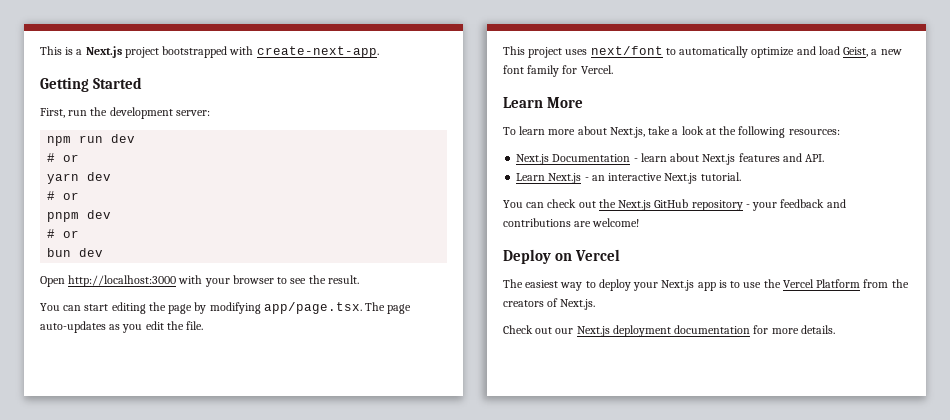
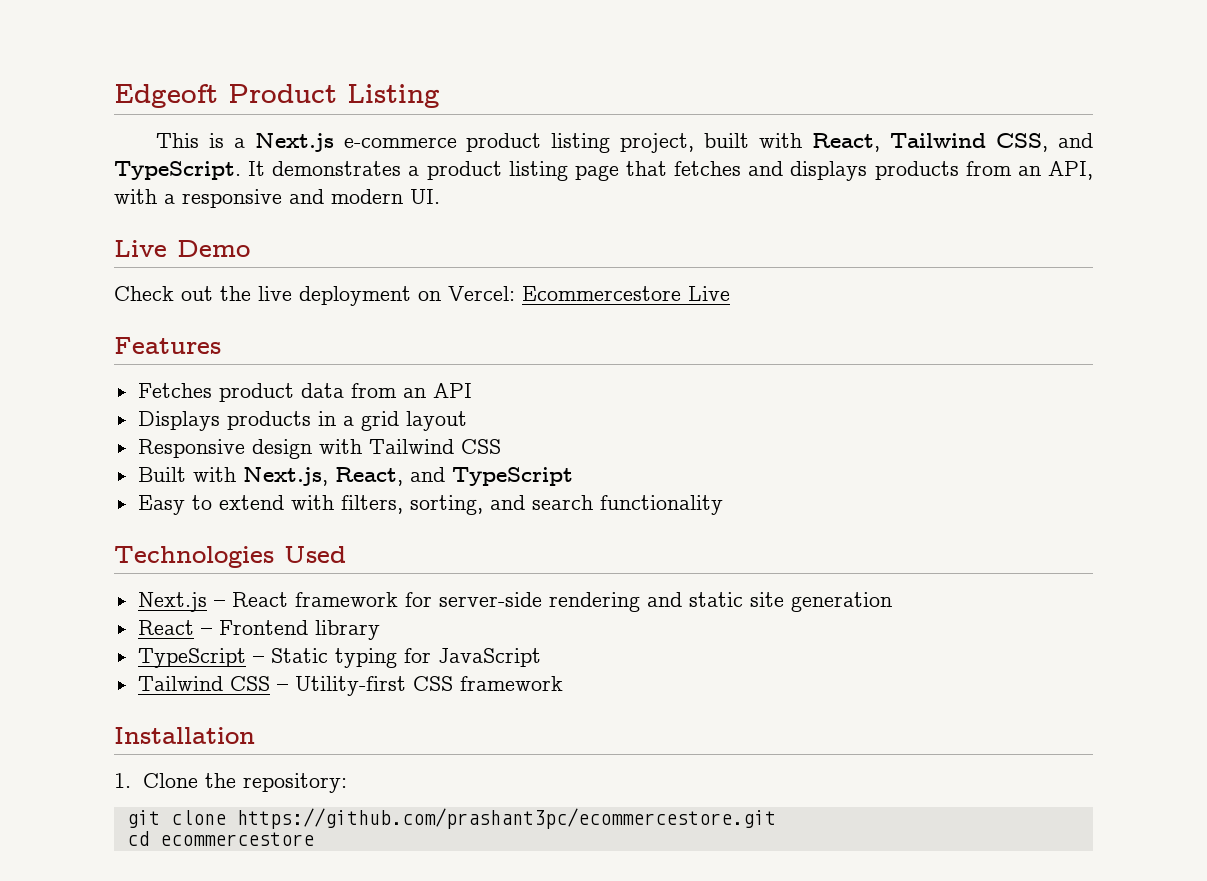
(40, 50) none -> [114,84,440,108] Edgeoft Product Listing //
[124,46,379,58] [40,77,143,92] [40,107,210,119] [47,134,136,146] [47,153,80,162] [47,172,112,184] [47,191,80,200] [47,210,112,222] [47,229,80,238] [47,248,104,257] [40,275,359,287] [40,302,412,314] [40,321,204,333] [503,46,902,58] [503,65,613,77] [503,97,584,108] [503,126,840,138] [516,153,825,165] [516,172,741,184] [503,199,846,211] [503,218,640,227] [503,249,621,264] [503,279,909,291] [503,298,596,310] [503,325,835,337] project bootstrapped with create-next-app. // Getting Started // First, run the development server: // npm run dev // # or // yarn dev // # or // pnpm dev // # or // bun dev // Open http://localhost:3000 with your browser to see the result. // You can start editing the page by modifying app/page.tsx. The page auto-updates as you edit the file. // This project uses next/font to automatically optimize and load Geist, a new font family for Vercel. // Learn More // To learn more about Next.js, take a look at the following resources: // Next.js Documentation - learn about Next.js features and API. // Learn Next.js - an interactive Next.js tutorial. // You can check out the Next.js GitHub repository - your feedback and contributions are welcome! // Deploy on Vercel // The easiest way to deploy your Next.js app is to use the Vercel Platform from the creators of Next.js. // Check out our Next.js deployment documentation for more details. -> [343,133,1093,153] [114,161,1093,181] [114,189,440,208] [114,240,250,257] [114,286,730,306] [114,337,221,354] [137,383,472,402] [137,411,467,431] [137,439,501,459] [137,467,573,486] [137,495,723,515] [114,546,346,568] [137,592,892,612] [137,620,380,640] [137,648,541,668] [137,676,563,696] [114,727,255,744] [114,773,348,793] [126,808,776,829] [126,831,314,846] e-commerce product listing project, built with React, Tailwind CSS, and TypeScript. It demonstrates a product listing page that fetches and displays products from an API, with a responsive and modern UI. // Live Demo // Check out the live deployment on Vercel: Ecommercestore Live // Features // Fetches product data from an API // Displays products in a grid layout // Responsive design with Tailwind CSS // Built with Next.js, React, and TypeScript // Easy to extend with filters, sorting, and search functionality // Technologies Used // Next.js – React framework for server-side rendering and static site generation // React – Frontend library // TypeScript – Static typing for JavaScript // Tailwind CSS – Utility-first CSS framework // Installation // 1. Clone the repository: // git clone https://github.com/prashant3pc/ecommercestore.git // cd ecommercestore

